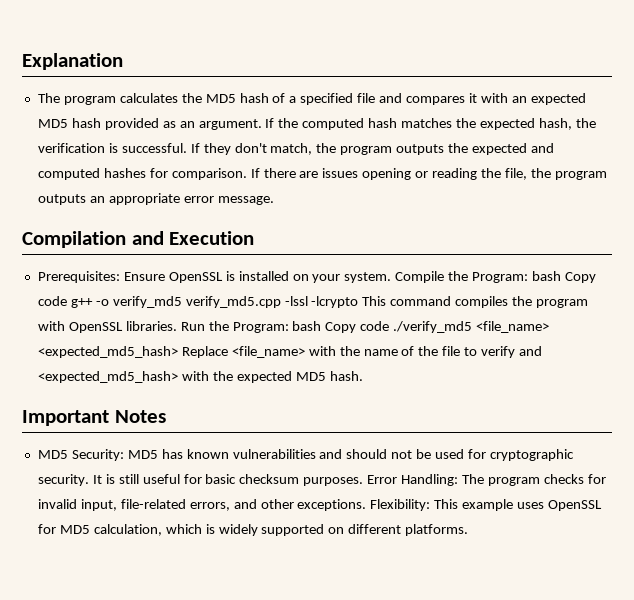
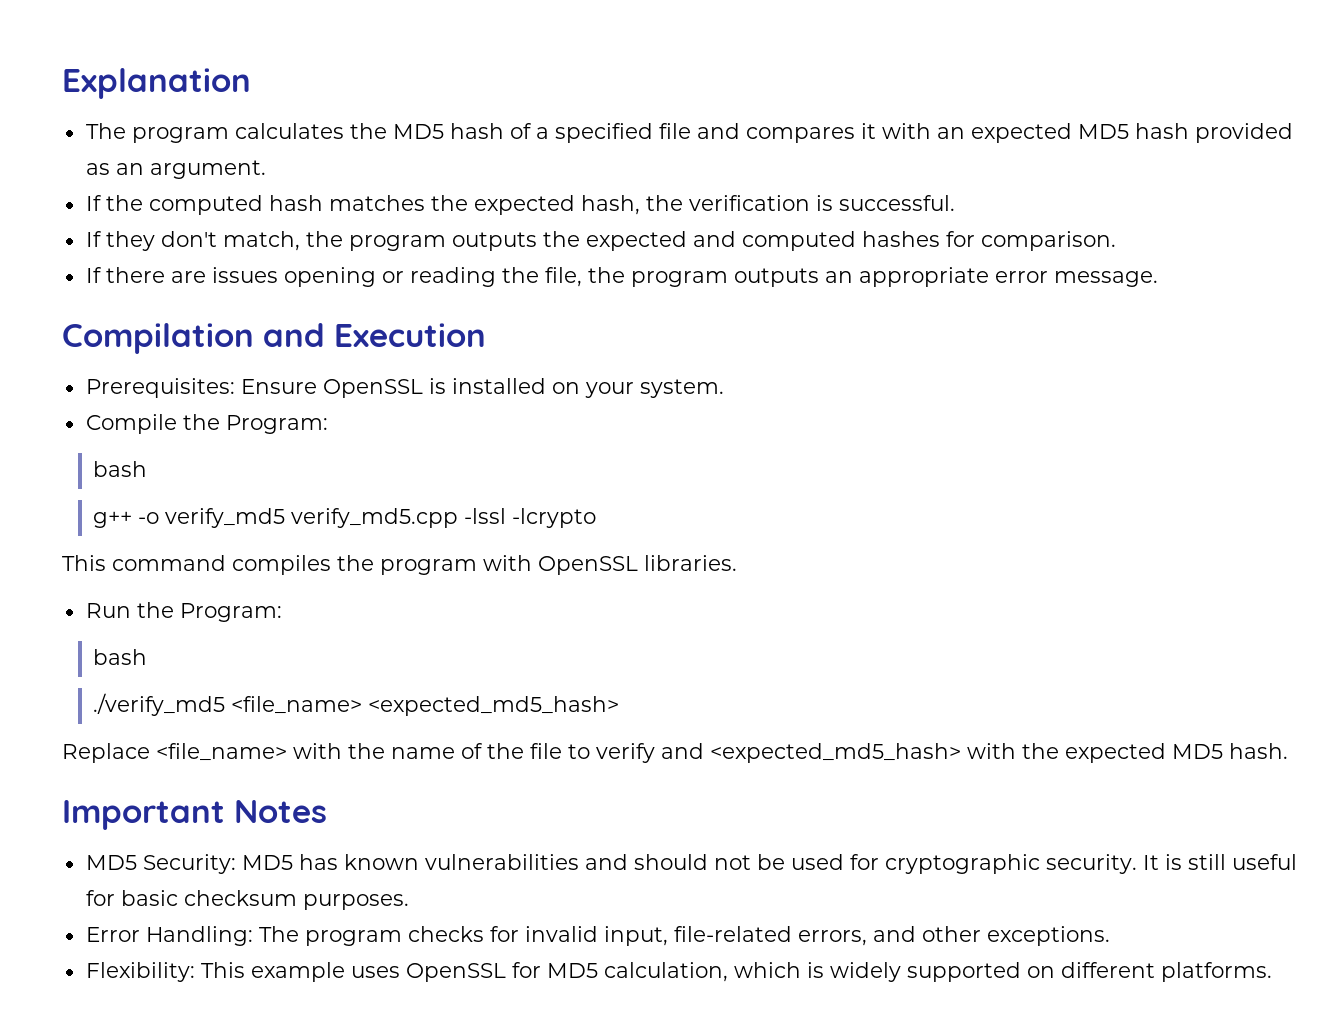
(262, 124) none -> (266, 169) //
(187, 148) none -> (955, 203) //
(247, 174) none -> (1116, 241) //
(392, 277) none -> (724, 388) //
[532,271,596,283] [37,296,67,306] bash Copy code -> [93,461,148,477] // bash //
(359, 302) none -> (597, 518) //
(177, 326) none -> (737, 563) //
[292,321,390,333] bash Copy code -> [93,649,148,665] // bash //
(178, 352) none -> (620, 706) //
(364, 481) none -> (409, 902) //
(367, 505) none -> (1110, 936) //

